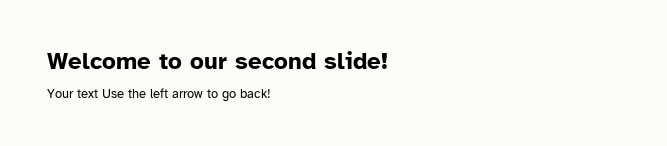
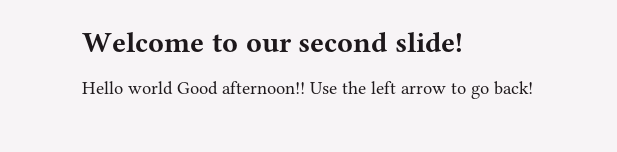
[47,89,98,98] Your text -> [82,81,305,95] Hello world Good afternoon!!

